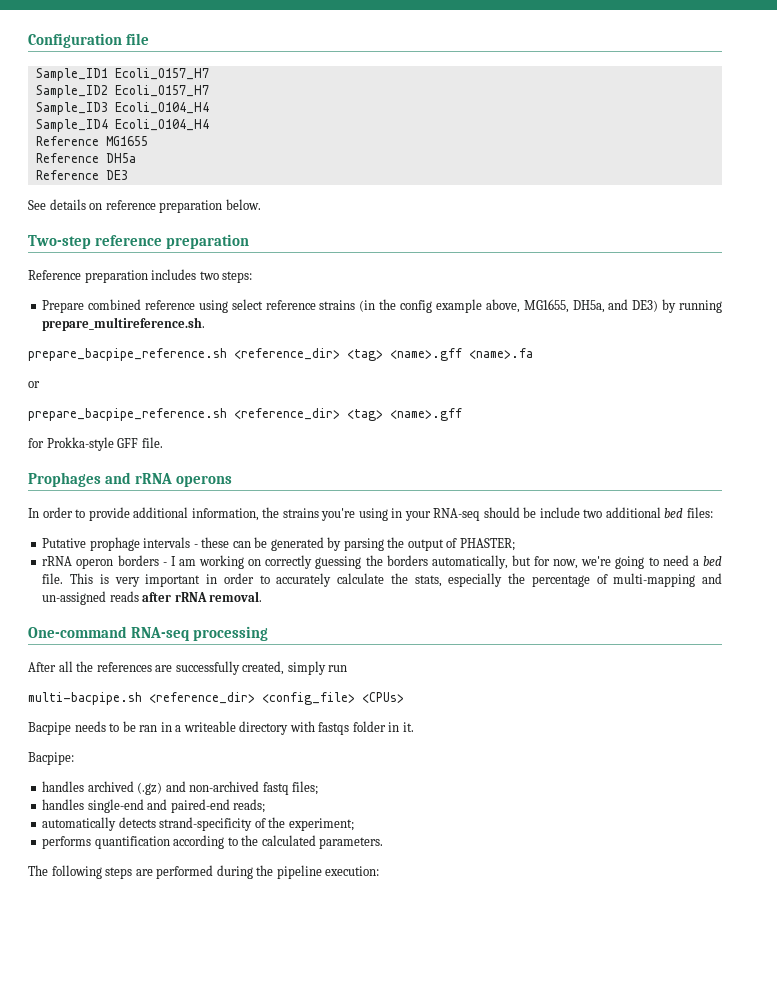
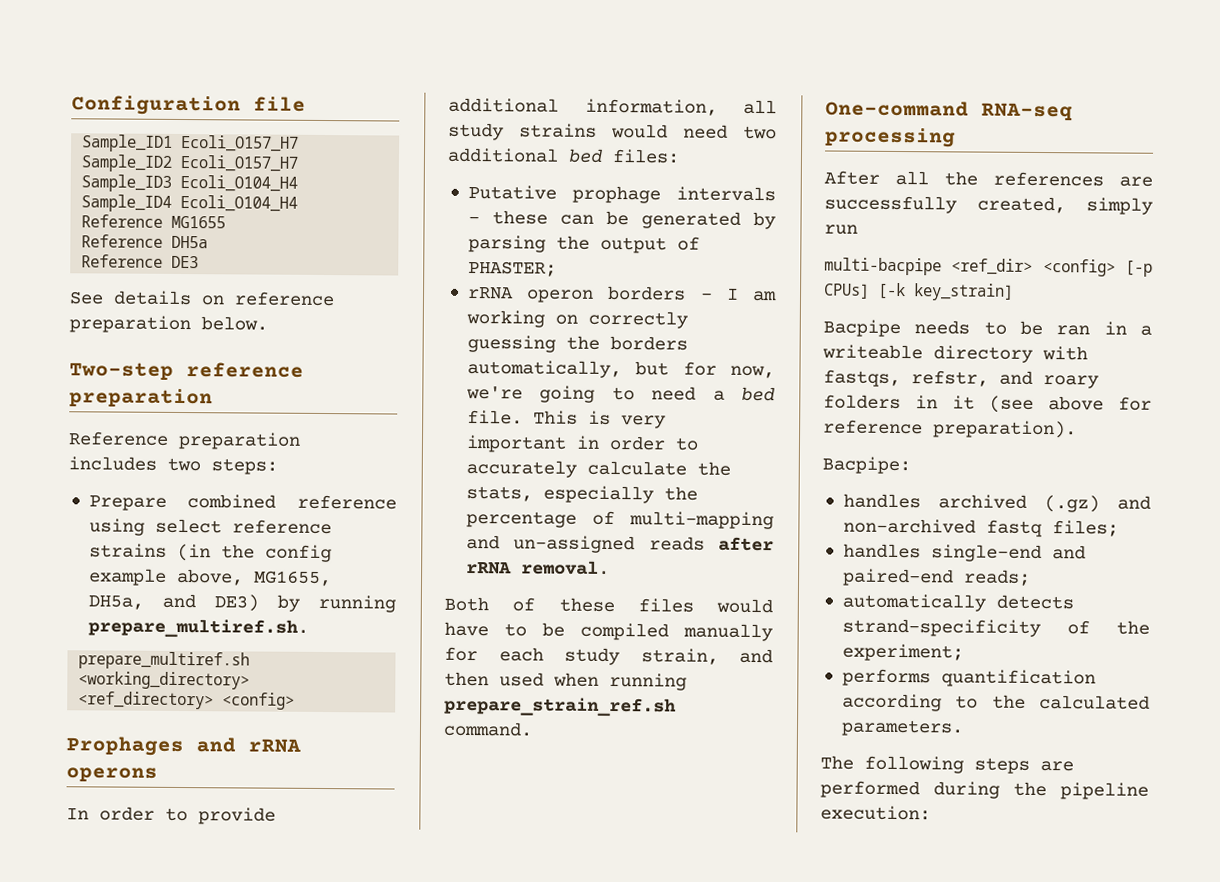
[42,317,206,331] [28,348,533,361] [28,381,40,388] [28,408,462,421] [28,437,163,451] prepare_multireference.sh. // prepare_bacpipe_reference.sh <reference_dir> <tag> <name>.gff <name>.fa // or // prepare_bacpipe_reference.sh <reference_dir> <tag> <name>.gff // for Prokka-style GFF file. -> [87,618,309,638] [78,651,251,670] [78,671,251,690] [78,691,296,710] prepare_multiref.sh. // prepare_multiref.sh <working_directory> <ref_directory> <config>
[262,507,580,521] the strains you're using in your RNA-seq should be include -> [743,99,777,115] [448,122,728,141] all study strains would need
(263, 596) none -> [444,596,773,614] [444,621,773,642] [444,646,773,666] [444,671,687,691] [444,696,677,717] [443,721,533,737] // Both of these files would have to be compiled manually for each study strain, and then used when running prepare_strain_ref.sh command.
[28,692,404,705] multi-bacpipe.sh <reference_dir> <config_file> <CPUs> -> [824,257,1153,277] [824,282,1014,301] multi-bacpipe <ref_dir> <config> [-p CPUs] [-k key_strain]
[318,721,414,735] fastqs folder in it. -> [823,369,1099,389] [823,394,1152,413] [823,419,1077,439] fastqs, refstr, and roary folders in it (see above for reference preparation).

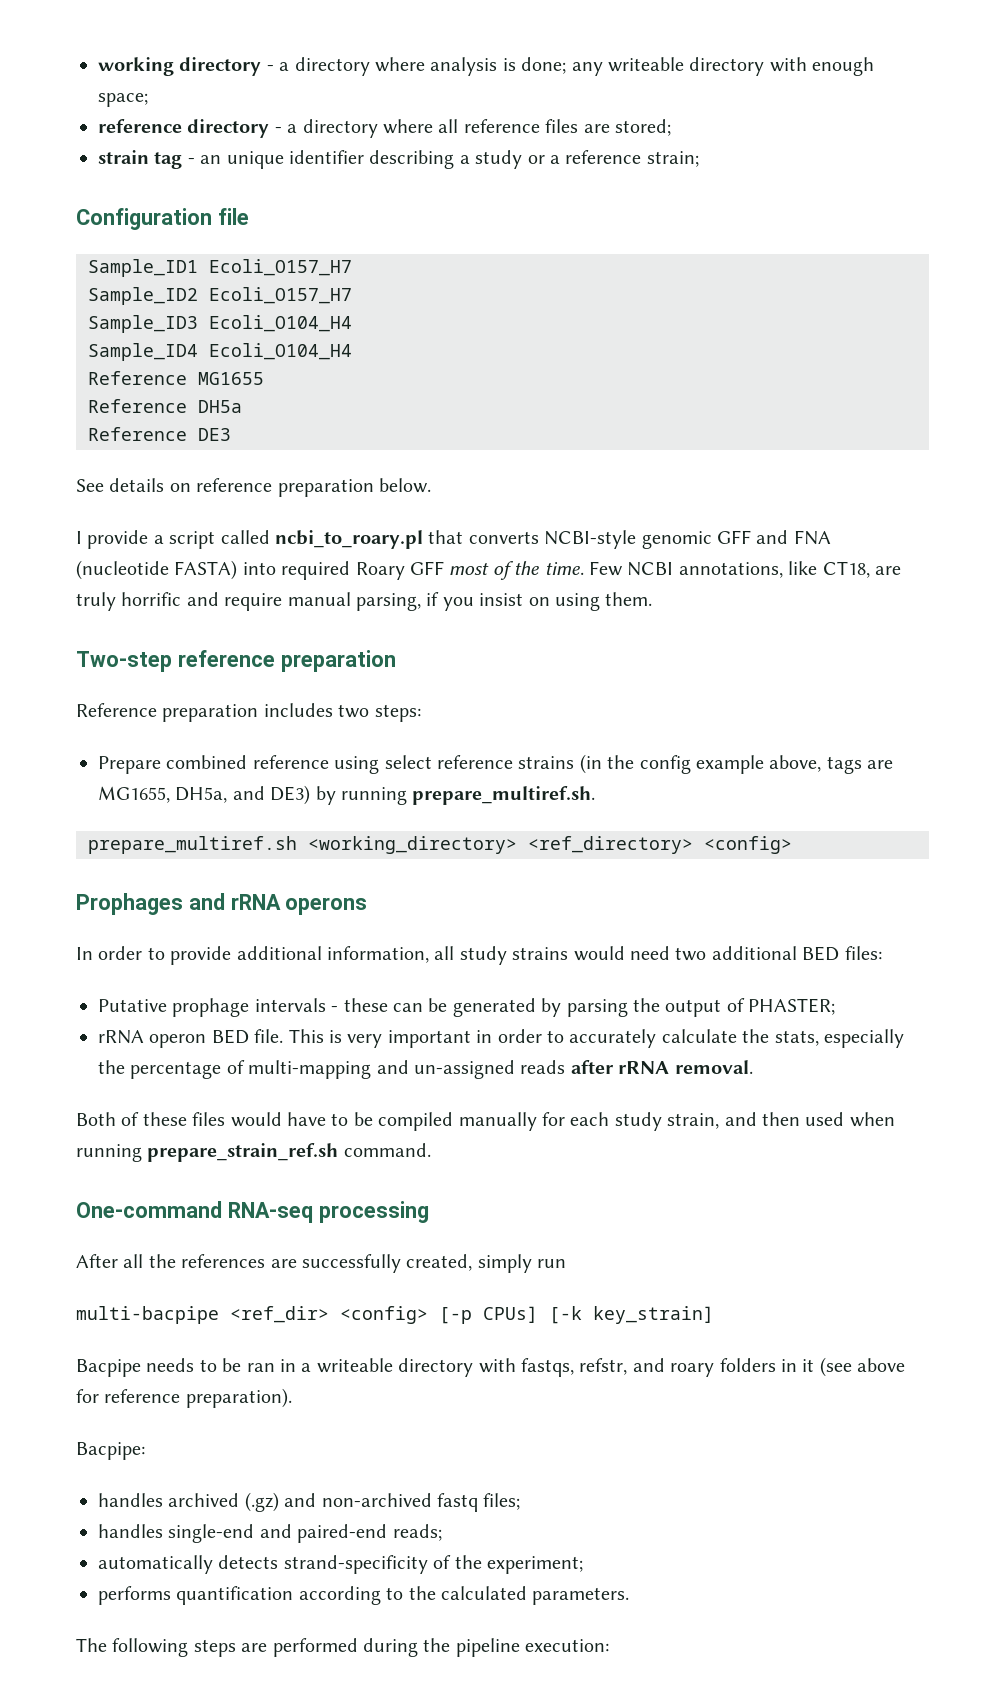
(71, 105) none -> [98,57,875,76] [98,93,148,107] [98,119,671,138] [98,150,699,169] working directory - a directory where analysis is done; any writeable directory with enough space; // reference directory - a directory where all reference files are stored; // strain tag - an unique identifier describing a study or a reference strain; //
(268, 323) none -> [76,530,831,549] [76,560,901,580] [76,592,653,611] // I provide a script called ncbi_to_roary.pl that converts NCBI-style genomic GFF and FNA (nucleotide FASTA) into required Roary GFF most of the time. Few NCBI annotations, like CT18, are truly horrific and require manual parsing, if you insist on using them.
(244, 577) none -> [826,756,894,774] tags are
[568,148,603,163] bed -> [802,946,840,961] BED
[607,285,777,302] [465,309,688,329] [466,334,688,353] [466,359,775,379] [465,385,775,403] borders - I am working on correctly guessing the borders automatically, but for now, we're going to need a bed -> [211,1029,249,1044] BED

